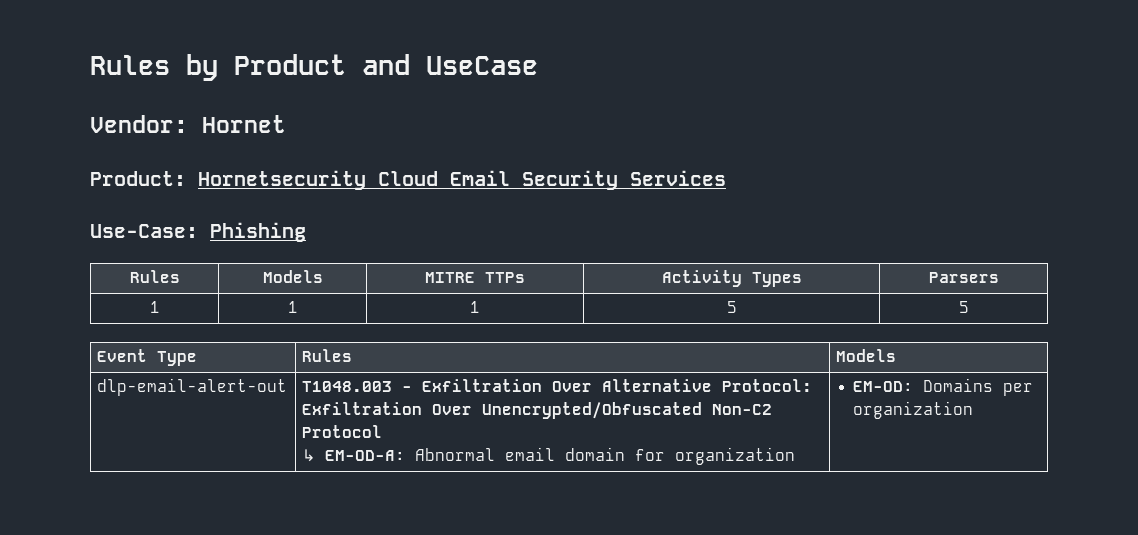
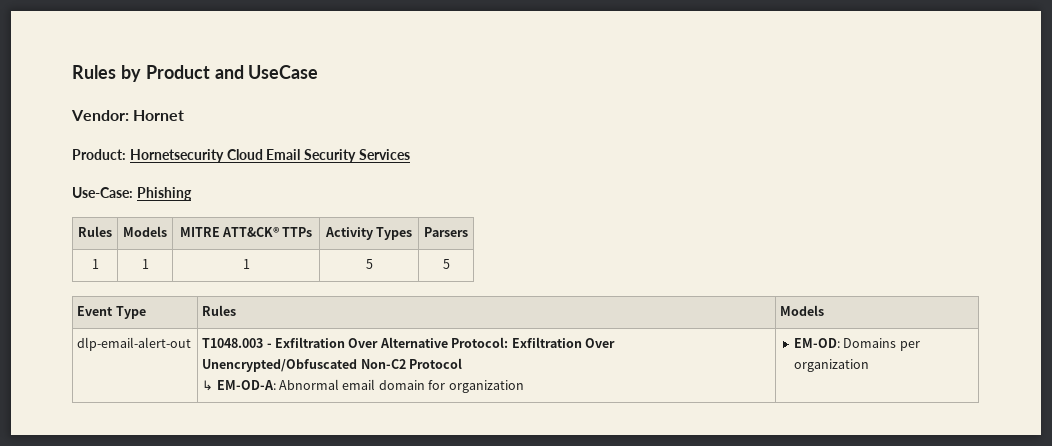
(475, 277) none -> [222,227,279,237] ATT&CK®

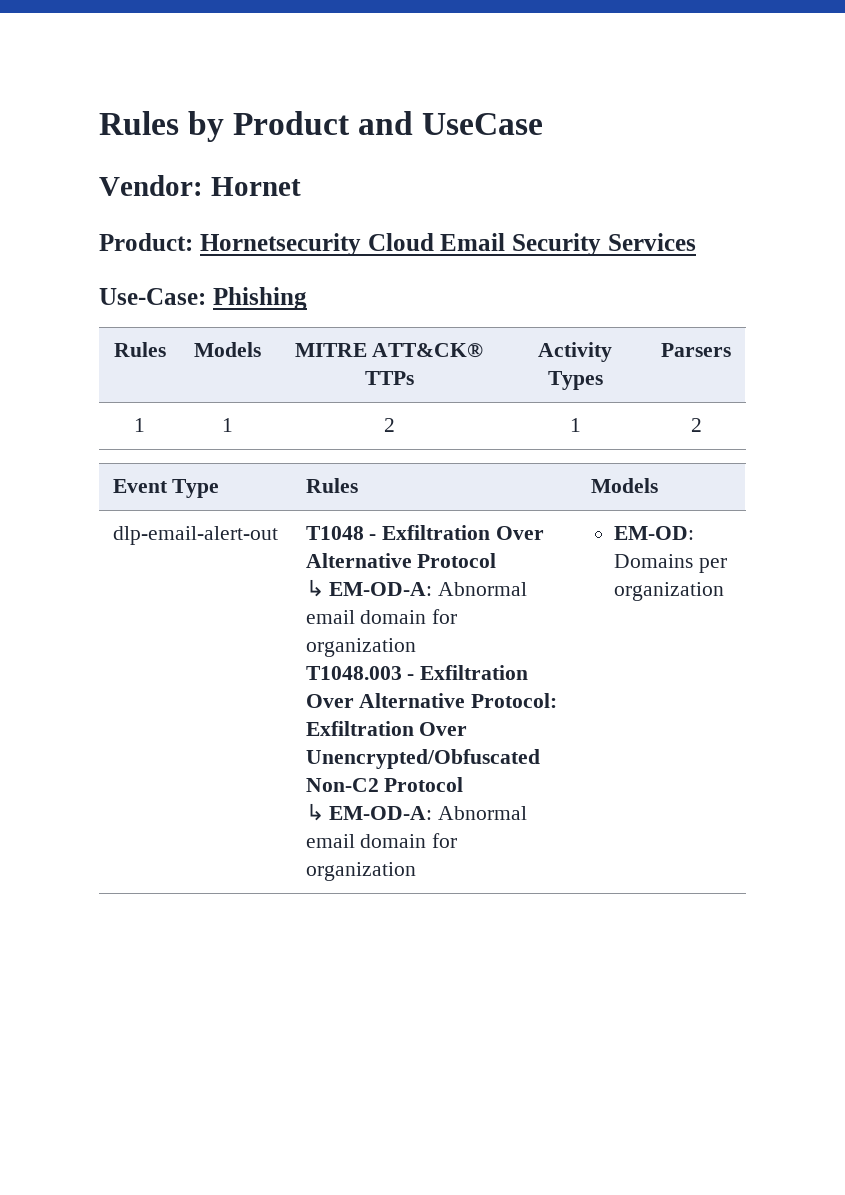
[242,259,250,269] [365,259,373,269] [442,259,450,269] | 1 | 5 | 5 -> [383,418,395,432] [569,418,581,432] [690,418,702,432] | 2 | 1 | 2
(192, 344) none -> [305,525,545,540] [305,553,497,568] [305,579,528,597] [305,609,458,624] [305,638,416,657] T1048 - Exfiltration Over Alternative Protocol // ↳ EM-OD-A: Abnormal email domain for organization //

